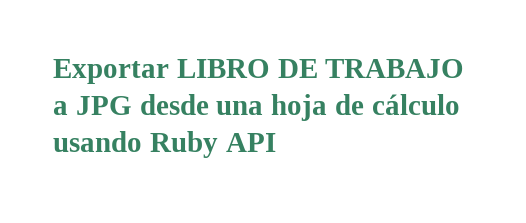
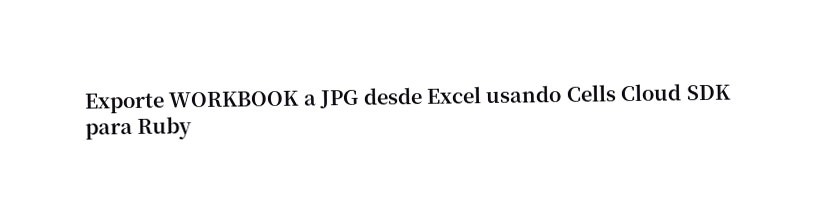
[53,59,465,84] [53,94,460,121] [53,131,276,158] Exportar LIBRO DE TRABAJO a JPG desde una hoja de cálculo usando Ruby API -> [84,83,732,114] [85,116,193,140] Exporte WORKBOOK a JPG desde Excel usando Cells Cloud SDK para Ruby

